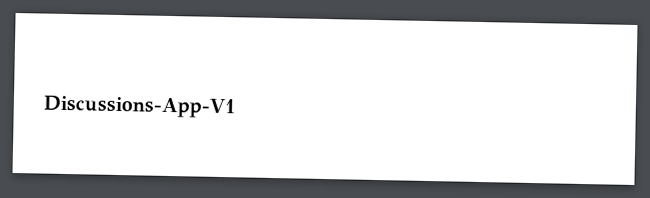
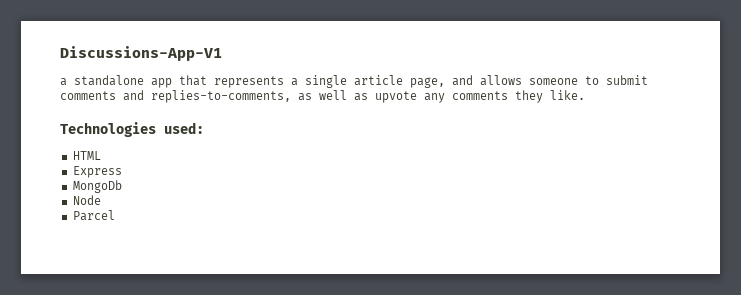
(236, 107) none -> [60,75,648,88] [60,90,585,103] [60,122,204,137] [72,151,101,160] [72,166,122,178] [72,180,122,193] [72,195,101,205] [72,210,115,221] // a standalone app that represents a single article page, and allows someone to submit comments and replies-to-comments, as well as upvote any comments they like. // Technologies used: // HTML // Express // MongoDb // Node // Parcel

